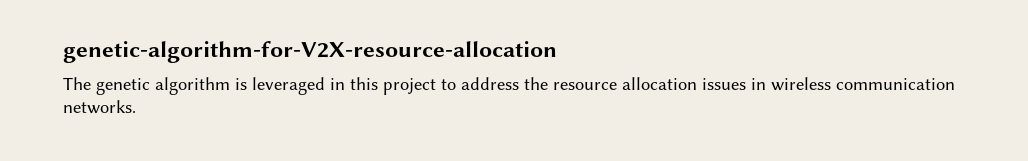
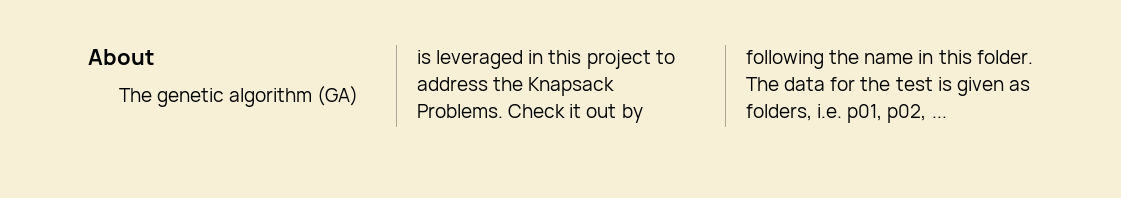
[63,41,557,63] genetic-algorithm-for-V2X-resource-allocation -> [88,49,155,65] About
(230, 86) none -> [317,86,359,106] (GA)
[553,77,955,91] [63,100,136,114] resource allocation issues in wireless communication networks. -> [528,77,615,96] [417,104,643,123] [746,50,1033,69] [746,77,1030,96] [746,104,947,123] Knapsack Problems. Check it out by following the name in this folder. The data for the test is given as folders, i.e. p01, p02, ...

